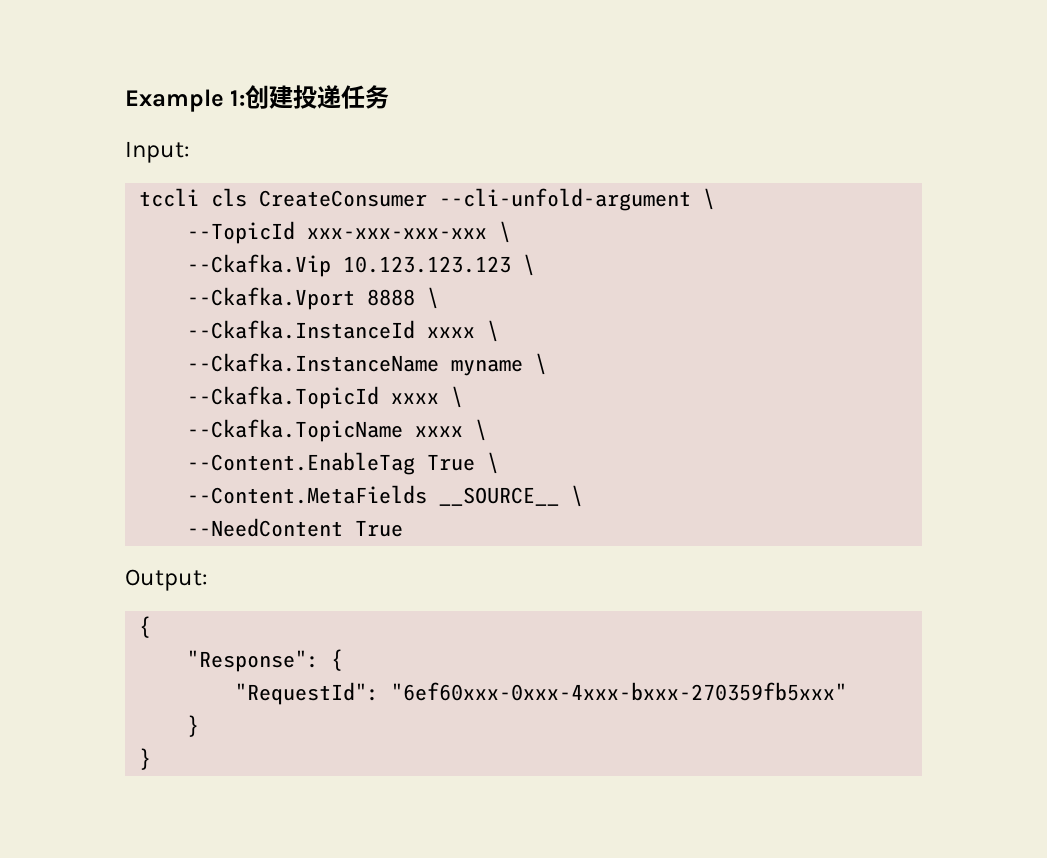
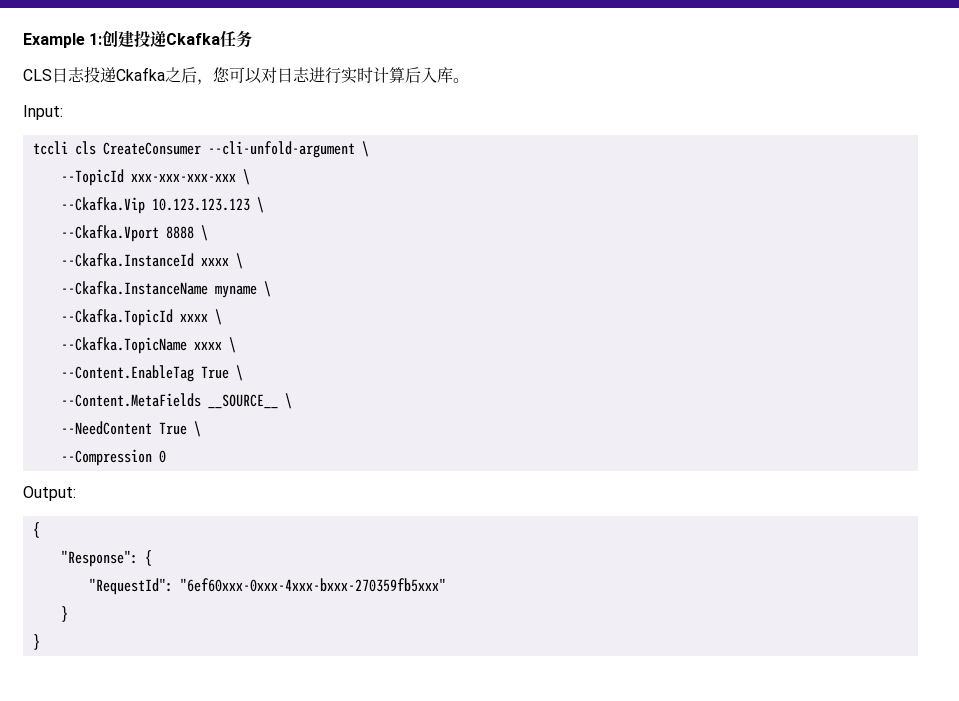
(342, 97) none -> [166,33,221,45] Ckafka
(390, 97) none -> [23,66,469,85] // CLS日志投递Ckafka之后，您可以对日志进行实时计算后入库。
(404, 528) none -> [193,421,201,437] [60,449,166,466] \ // --Compression 0

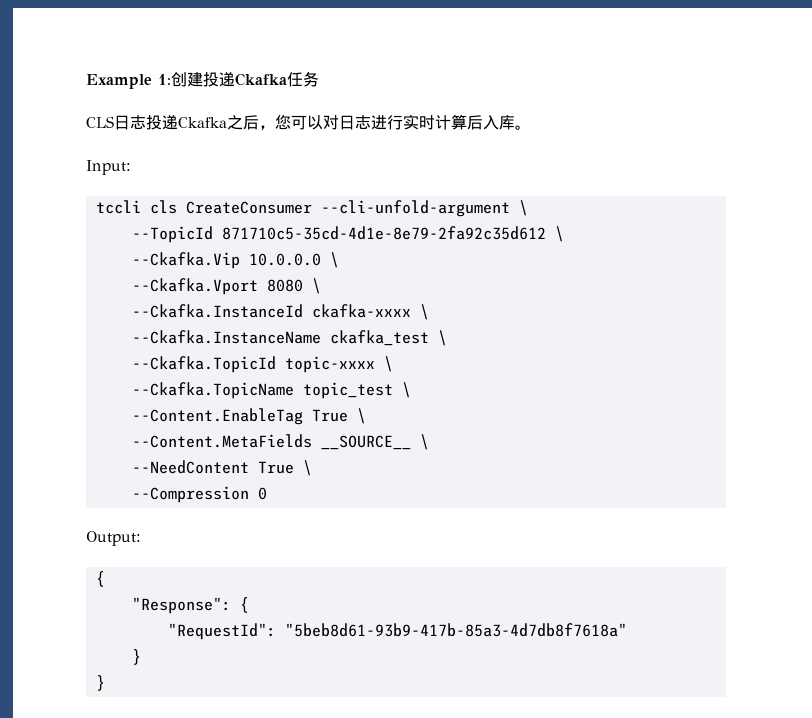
[130,174,236,182] xxx-xxx-xxx-xxx -> [221,226,546,240] 871710c5-35cd-4d1e-8e79-2fa92c35d612
[151,198,250,211] 10.123.123.123 -> [248,253,321,266] 10.0.0.0
[165,226,194,239] 8888 -> [266,279,303,292] 8080
[200,258,229,266] xxxx -> [311,304,411,318] ckafka-xxxx
[214,285,257,298] myname -> [329,330,429,346] ckafka_test
[179,314,208,322] xxxx -> [284,356,375,373] topic-xxxx
[193,342,222,350] xxxx -> [302,382,393,399] topic_test
[179,578,446,592] "6ef60xxx-0xxx-4xxx-bxxx-270359fb5xxx" -> [284,623,627,637] "5beb8d61-93b9-417b-85a3-4d7db8f7618a"

